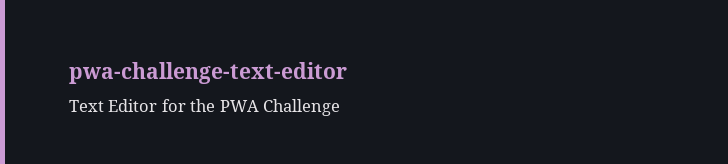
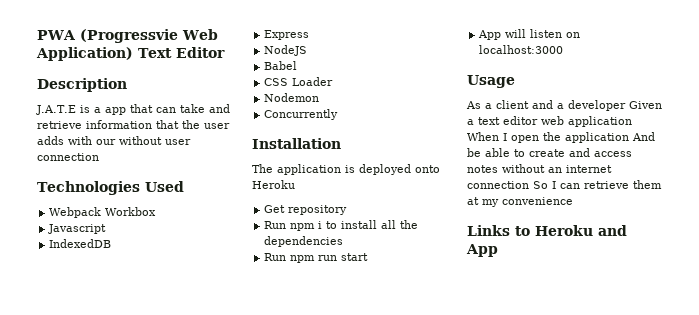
[69,62,347,84] [69,99,341,116] pwa-challenge-text-editor // Text Editor for the PWA Challenge -> [37,29,218,43] [36,47,225,61] [37,78,127,92] [36,104,230,115] [37,120,230,129] [37,136,191,145] [37,153,99,161] [37,181,184,195] [49,207,157,218] [48,224,107,234] [49,239,112,248] [264,30,310,40] [264,45,308,56] [264,61,298,70] [264,77,334,86] [264,93,320,102] [264,109,339,120] [252,138,341,149] [252,164,440,175] [252,180,295,189] [264,205,348,215] [264,220,419,231] [264,236,344,247] [264,253,369,263] [478,29,581,40] [479,45,564,54] [467,75,515,88] [466,100,662,111] [467,116,632,127] [467,132,655,143] [467,148,632,157] [467,164,612,173] [467,180,662,189] [467,197,573,207] [467,225,627,236] [466,244,498,257] PWA (Progressvie Web Application) Text Editor // Description // J.A.T.E is a app that can take and retrieve information that the user adds with our without user connection // Technologies Used // Webpack Workbox // Javascript // IndexedDB // Express // NodeJS // Babel // CSS Loader // Nodemon // Concurrently // Installation // The application is deployed onto Heroku // Get repository // Run npm i to install all the dependencies // Run npm run start // App will listen on localhost:3000 // Usage // As a client and a developer Given a text editor web application When I open the application And be able to create and access notes without an internet connection So I can retrieve them at my convenience // Links to Heroku and App

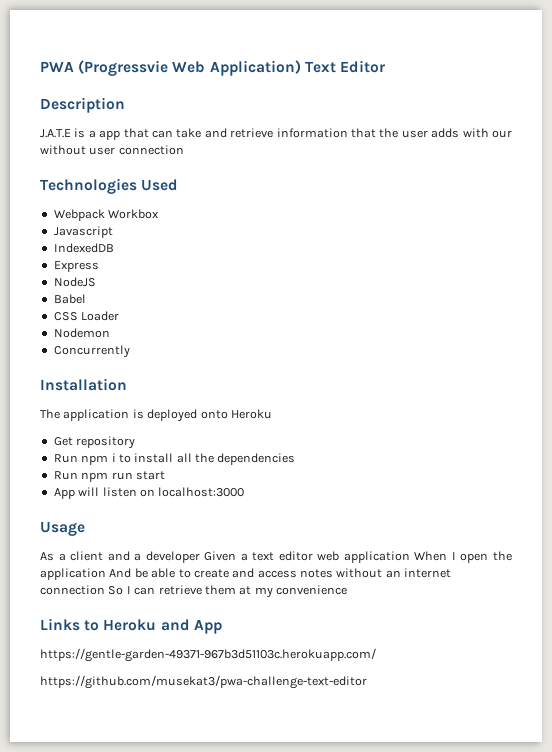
(498, 250) none -> [40,648,376,662] [40,675,367,689] // https://gentle-garden-49371-967b3d51103c.herokuapp.com/ // https://github.com/musekat3/pwa-challenge-text-editor

